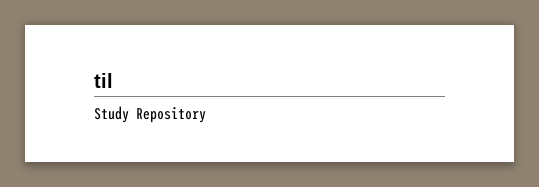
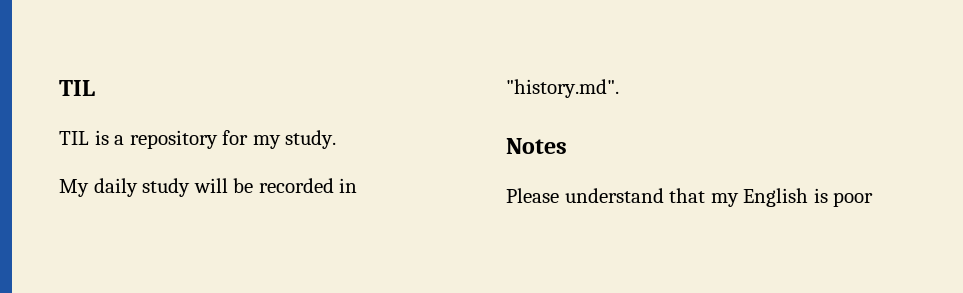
[94,73,113,88] [94,106,206,123] til // Study Repository -> [59,80,95,96] [59,130,337,149] [59,178,358,197] [506,79,619,98] [506,138,567,154] [506,188,874,207] TIL // TIL is a repository for my study. // My daily study will be recorded in "history.md". // Notes // Please understand that my English is poor

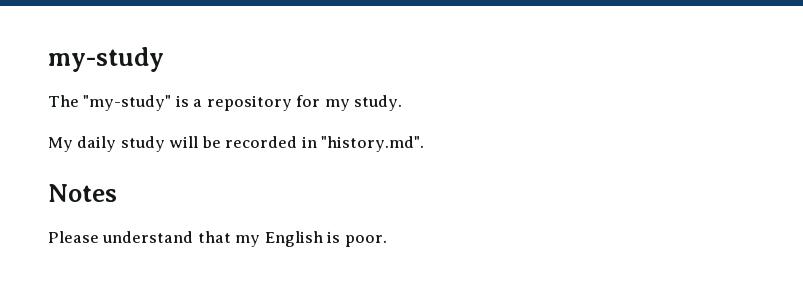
[59,80,95,96] [59,131,89,145] TIL // TIL -> [48,47,164,72] [48,95,172,111] my-study // The "my-study"
[833,192,874,207] poor -> [344,235,387,247] poor.

